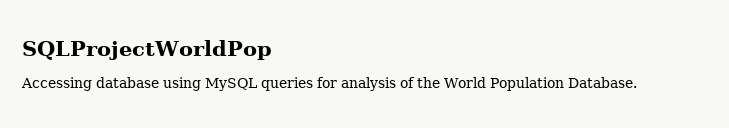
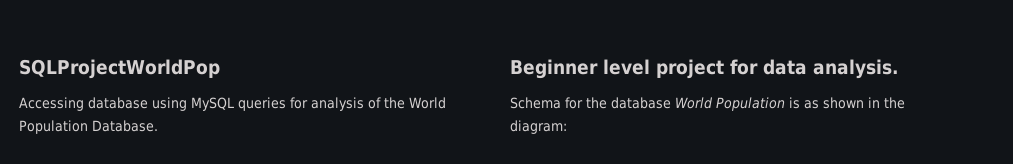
(637, 82) none -> [510,59,899,79] [510,97,905,111] [510,120,567,134] // Beginner level project for data analysis. // Schema for the database World Population is as shown in the diagram:

